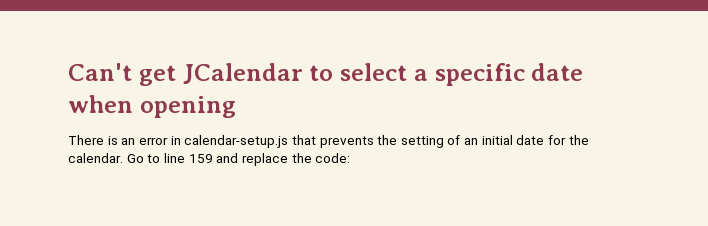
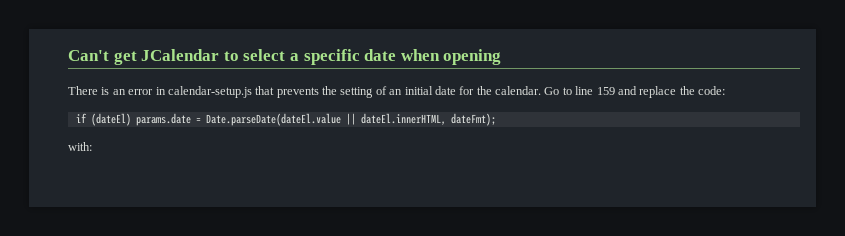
(351, 158) none -> [75,113,496,126] [68,142,92,151] // if (dateEl) params.date = Date.parseDate(dateEl.value || dateEl.innerHTML, dateFmt); // with:

